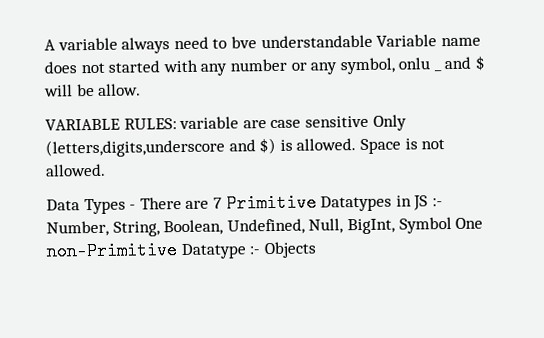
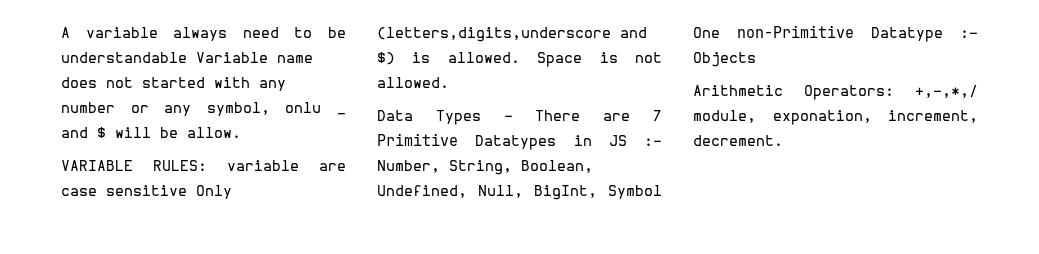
[230,36,257,49] bve -> [328,27,346,38] be
(316, 250) none -> [693,85,978,100] [693,110,978,125] [693,135,783,146] // Arithmetic Operators: +,-,*,/ module, exponation, increment, decrement.

